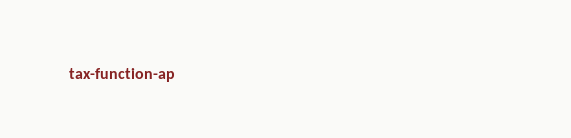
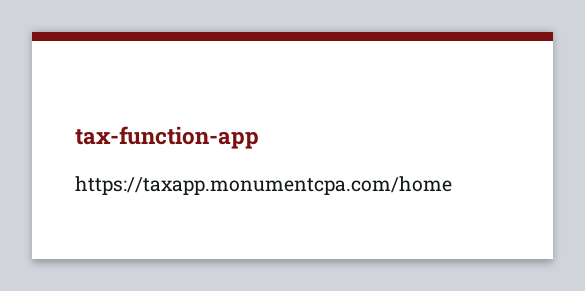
[69,68,175,82] tax-function-ap -> [75,126,259,149] [75,176,452,195] tax-function-app // https://taxapp.monumentcpa.com/home

